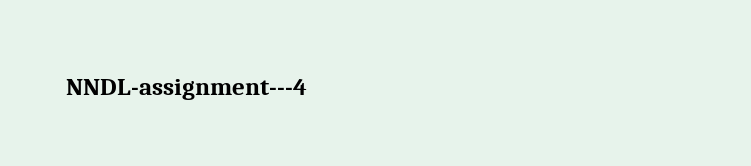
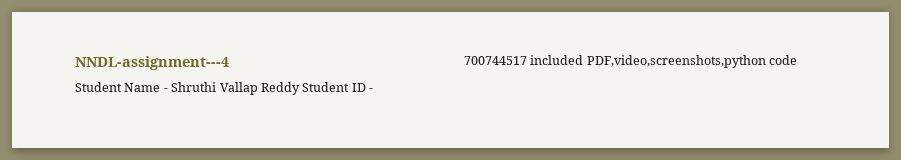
(307, 89) none -> [75,82,373,95] [464,55,798,68] // Student Name - Shruthi Vallap Reddy Student ID - 700744517 included PDF,video,screenshots,python code

